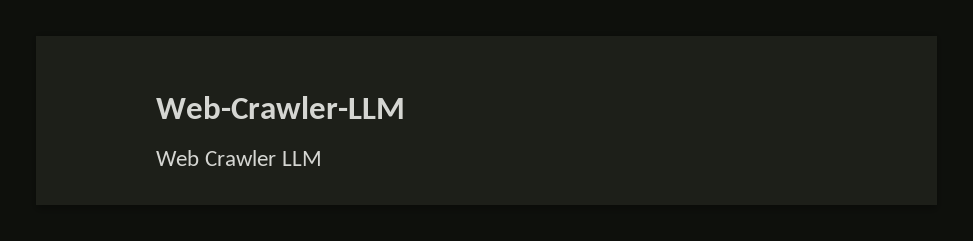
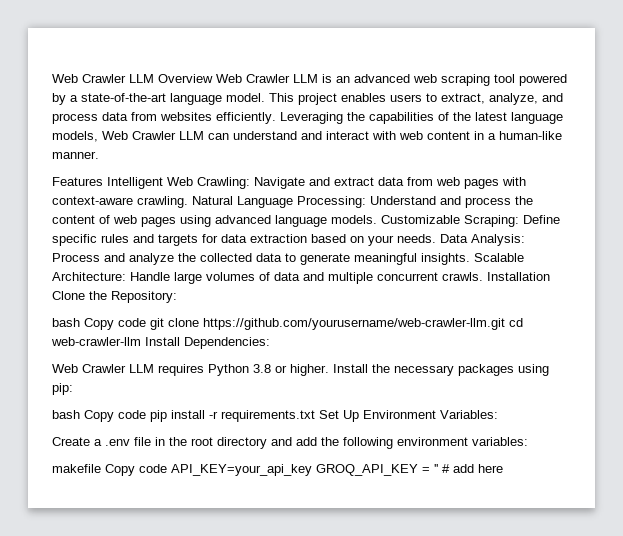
[156,96,405,119] [156,150,323,166] Web-Crawler-LLM // Web Crawler LLM -> [52,74,567,86] [52,93,563,105] [52,112,563,124] [52,131,562,142] [52,151,99,159] [52,177,526,189] [52,196,533,208] [52,215,560,227] [52,234,525,246] [52,253,524,265] [52,272,550,284] [52,291,177,303] [52,318,523,330] [51,337,270,349] [52,364,549,376] [52,383,73,395] [52,410,498,422] [52,437,528,449] [52,464,503,476] Web Crawler LLM Overview Web Crawler LLM is an advanced web scraping tool powered by a state-of-the-art language model. This project enables users to extract, analyze, and process data from websites efficiently. Leveraging the capabilities of the latest language models, Web Crawler LLM can understand and interact with web content in a human-like manner. // Features Intelligent Web Crawling: Navigate and extract data from web pages with context-aware crawling. Natural Language Processing: Understand and process the content of web pages using advanced language models. Customizable Scraping: Define specific rules and targets for data extraction based on your needs. Data Analysis: Process and analyze the collected data to generate meaningful insights. Scalable Architecture: Handle large volumes of data and multiple concurrent crawls. Installation Clone the Repository: // bash Copy code git clone https://github.com/yourusername/web-crawler-llm.git cd web-crawler-llm Install Dependencies: // Web Crawler LLM requires Python 3.8 or higher. Install the necessary packages using pip: // bash Copy code pip install -r requirements.txt Set Up Environment Variables: // Create a .env file in the root directory and add the following environment variables: // makefile Copy code API_KEY=your_api_key GROQ_API_KEY = '' # add here

